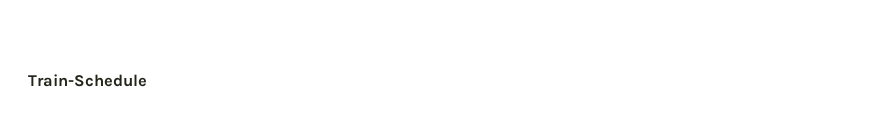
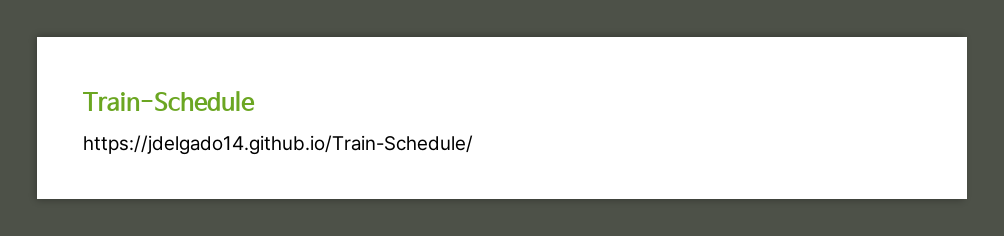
(147, 80) none -> [83,135,473,155] // https://jdelgado14.github.io/Train-Schedule/

